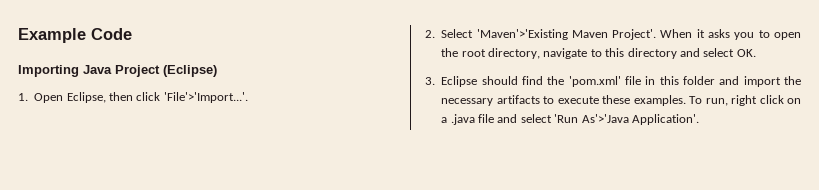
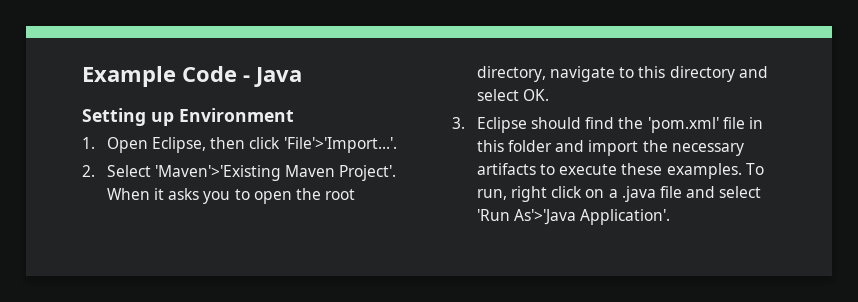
[18,65,217,77] // Importing Java Project (Eclipse) -> [243,67,302,87] [82,108,294,126] - Java // Setting up Environment

